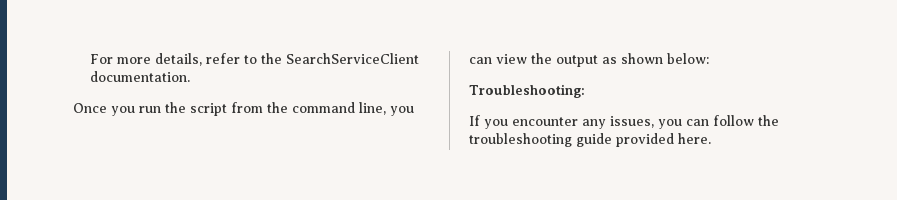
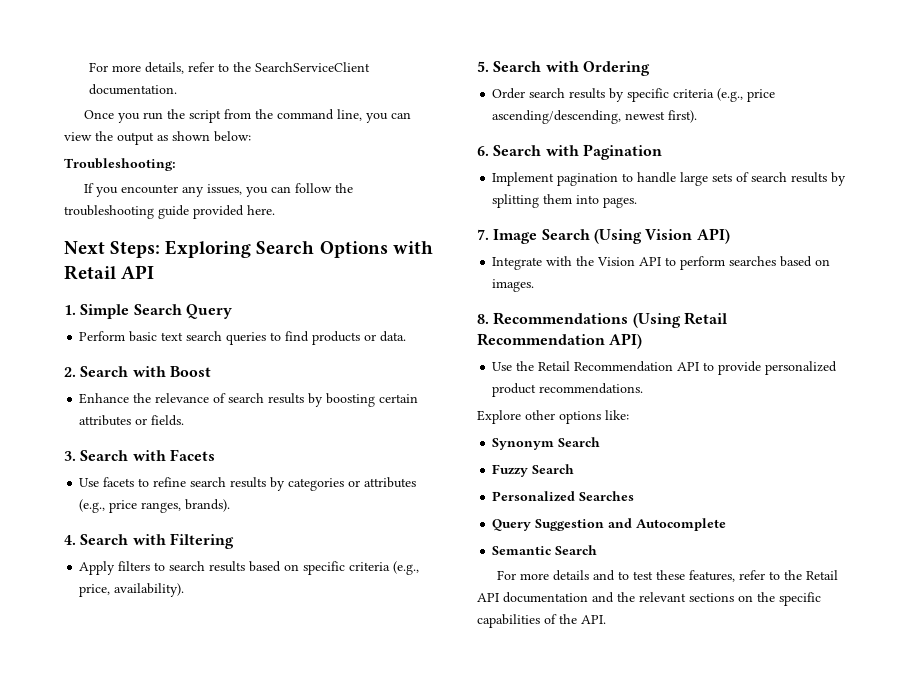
(711, 138) none -> [64,240,433,258] [64,265,155,280] [64,304,232,319] [79,331,407,345] [64,366,211,377] [79,393,419,407] [79,415,185,426] [64,449,215,461] [79,477,417,491] [79,499,231,513] [64,533,234,549] [79,561,420,575] [79,583,185,597] [477,61,650,76] [492,88,776,102] [492,110,698,124] [477,144,662,160] [492,172,847,186] [492,194,638,208] [477,228,730,244] [492,256,831,270] [492,279,535,292] [477,312,727,328] [477,333,643,349] [492,361,838,375] [492,383,644,397] [477,410,629,424] [492,437,601,450] [492,464,575,477] [492,491,635,502] [492,518,727,531] [492,545,598,555] [497,570,839,582] [477,592,821,606] [477,614,606,628] // Next Steps: Exploring Search Options with Retail API // 1. Simple Search Query // Perform basic text search queries to find products or data. // 2. Search with Boost // Enhance the relevance of search results by boosting certain attributes or fields. // 3. Search with Facets // Use facets to refine search results by categories or attributes (e.g., price ranges, brands). // 4. Search with Filtering // Apply filters to search results based on specific criteria (e.g., price, availability). // 5. Search with Ordering // Order search results by specific criteria (e.g., price ascending/descending, newest first). // 6. Search with Pagination // Implement pagination to handle large sets of search results by splitting them into pages. // 7. Image Search (Using Vision API) // Integrate with the Vision API to perform searches based on images. // 8. Recommendations (Using Retail Recommendation API) // Use the Retail Recommendation API to provide personalized product recommendations. // Explore other options like: // Synonym Search // Fuzzy Search // Personalized Searches // Query Suggestion and Autocomplete // Semantic Search // For more details and to test these features, refer to the Retail API documentation and the relevant sections on the specific capabilities of the API.

